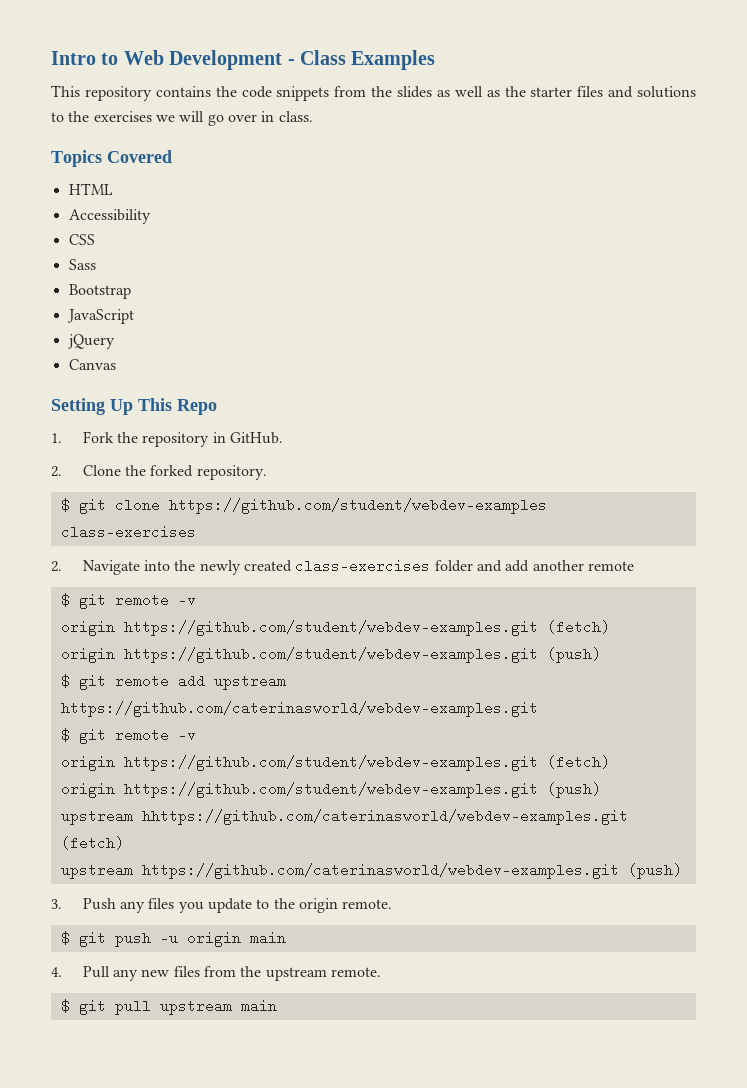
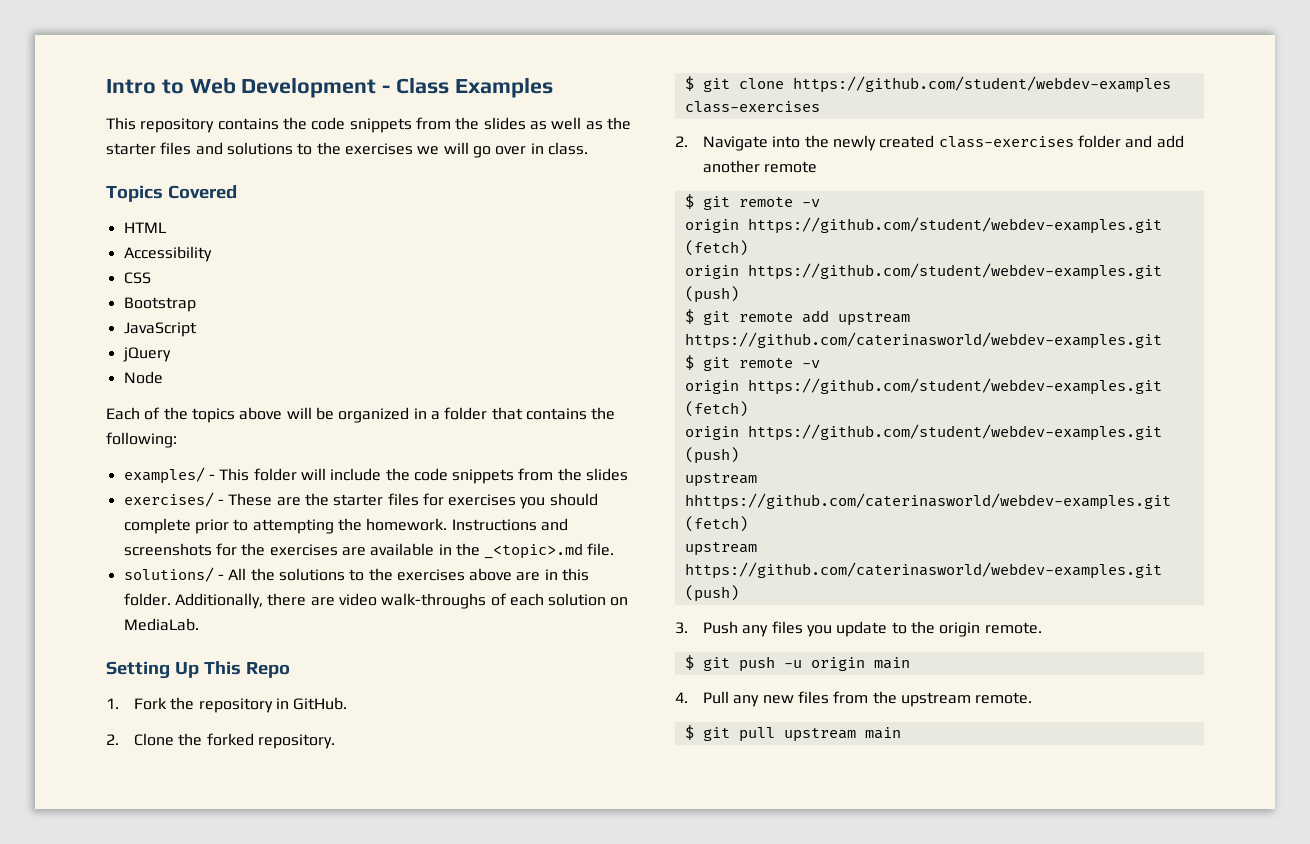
[68,259,96,270] // Sass -> (151, 278) none
[68,359,116,370] Canvas -> [123,371,163,384] [106,407,616,423] [106,432,177,448] [123,467,629,484] [123,492,598,509] [123,518,568,534] [123,543,615,559] [123,567,590,582] [123,593,629,609] [123,618,199,631] Node // Each of the topics above will be organized in a folder that contains the following: // examples/ - This folder will include the code snippets from the slides // exercises/ - These are the starter files for exercises you should complete prior to attempting the homework. Instructions and screenshots for the exercises are available in the _<topic>.md file. // solutions/ - All the solutions to the exercises above are in this folder. Additionally, there are video walk-throughs of each solution on MediaLab.

